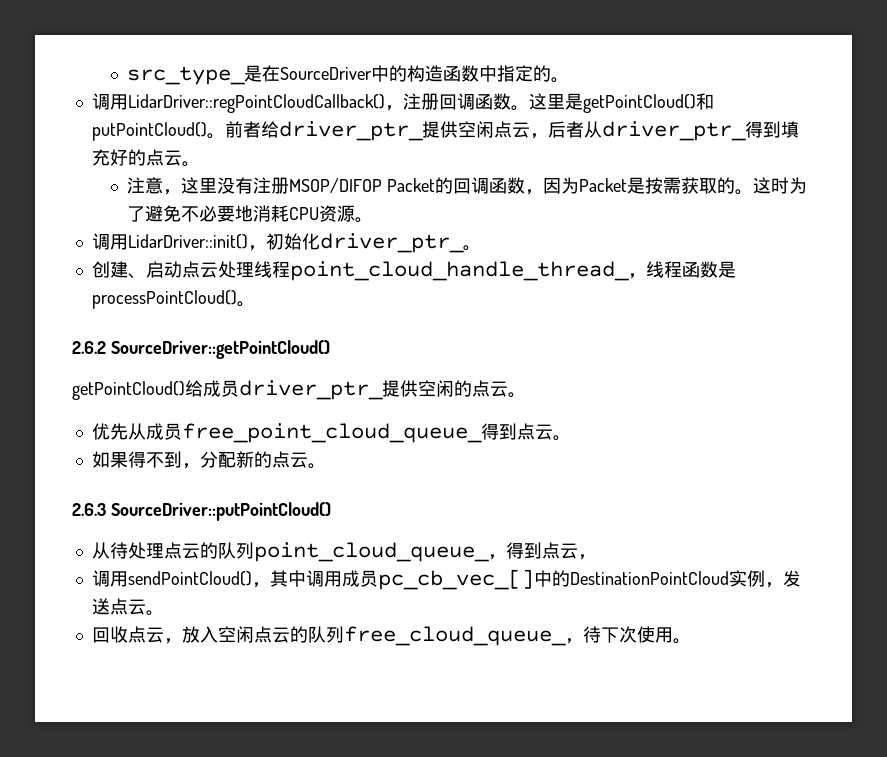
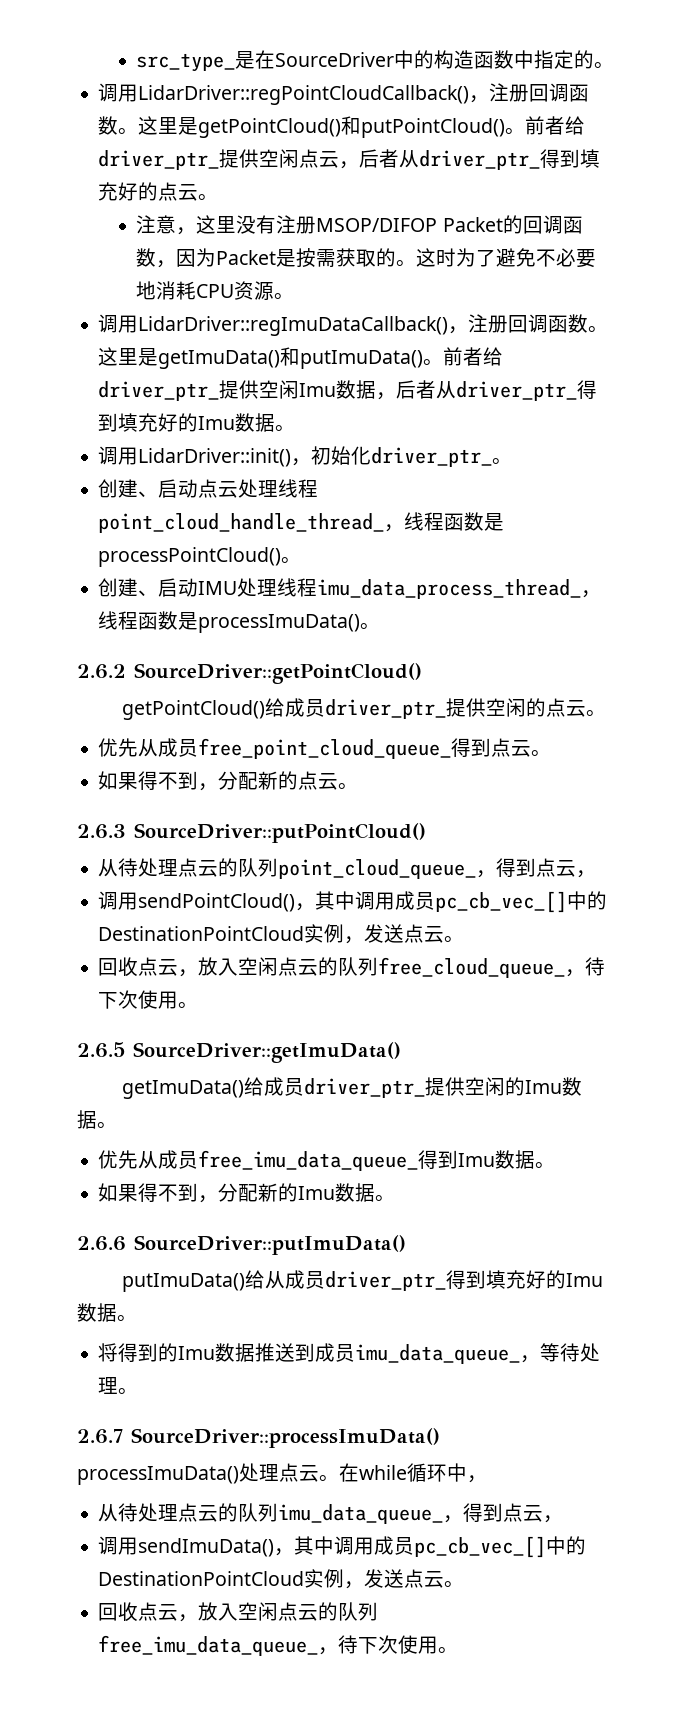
(374, 220) none -> [98,314,609,336] [98,347,504,369] [98,380,598,401] [98,413,296,432] // 调用LidarDriver::regImuDataCallback()，注册回调函数。这里是getImuData()和putImuData()。前者给driver_ptr_提供空闲Imu数据，后者从driver_ptr_得到填充好的Imu数据。
(255, 304) none -> [98,578,602,599] [98,611,381,633] // 创建、启动IMU处理线程imu_data_process_thread_，线程函数是processImuData()。
(691, 641) none -> [77,1042,401,1063] [122,1077,583,1099] [77,1110,117,1129] [98,1150,556,1171] [98,1183,396,1203] [77,1235,406,1255] [122,1270,604,1292] [77,1303,137,1322] [98,1343,601,1364] [98,1377,139,1394] [77,1428,440,1448] [77,1463,487,1485] [98,1503,564,1524] [98,1536,587,1558] [98,1569,465,1589] [98,1602,379,1622] [98,1635,459,1656] // 2.6.5 SourceDriver::getImuData() // getImuData()给成员driver_ptr_提供空闲的Imu数据。 // 优先从成员free_imu_data_queue_得到Imu数据。 // 如果得不到，分配新的Imu数据。 // 2.6.6 SourceDriver::putImuData() // putImuData()给从成员driver_ptr_得到填充好的Imu数据。 // 将得到的Imu数据推送到成员imu_data_queue_，等待处理。 // 2.6.7 SourceDriver::processImuData() // processImuData()处理点云。在while循环中， // 从待处理点云的队列imu_data_queue_，得到点云， // 调用sendImuData()，其中调用成员pc_cb_vec_[]中的DestinationPointCloud实例，发送点云。 // 回收点云，放入空闲点云的队列free_imu_data_queue_，待下次使用。

